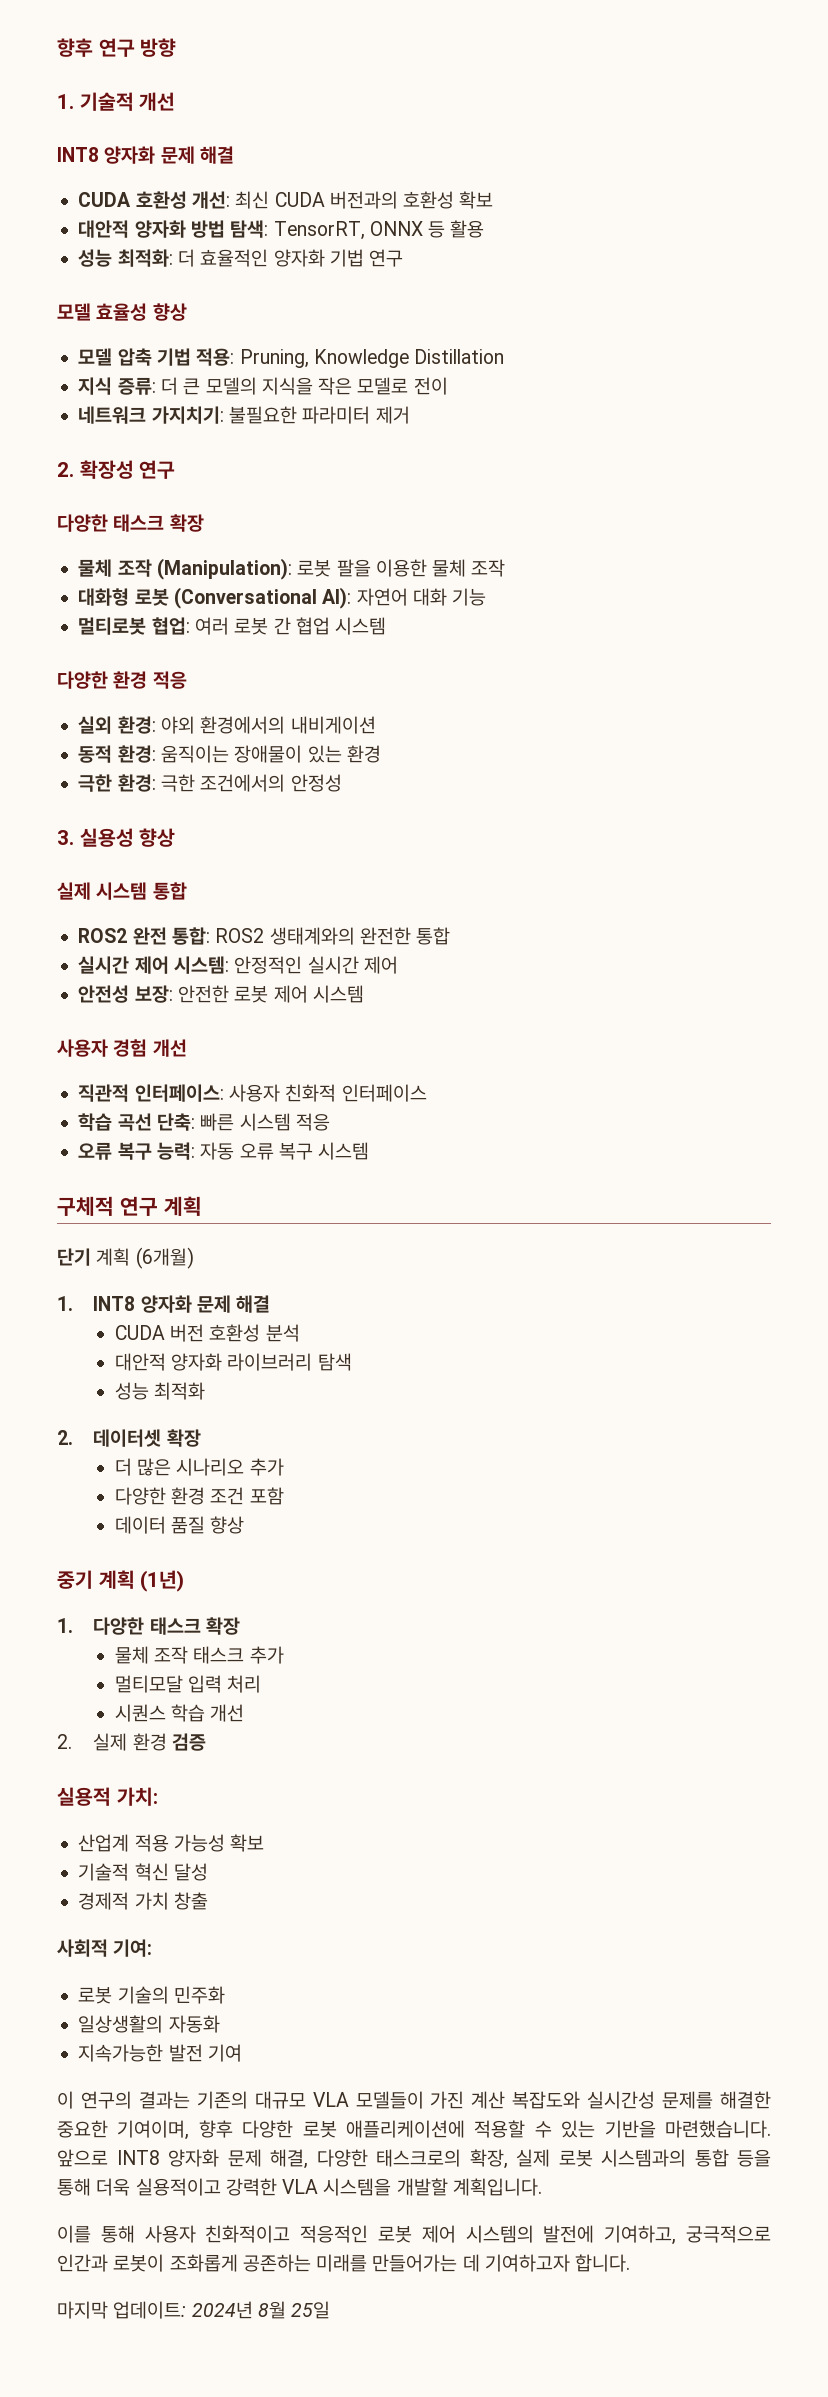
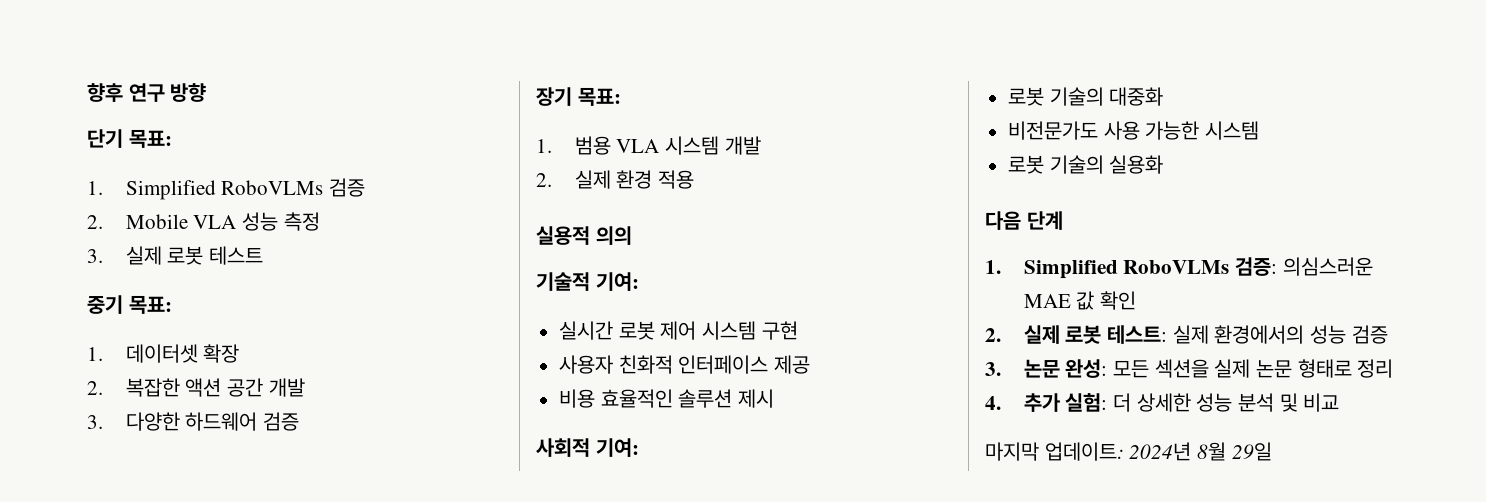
[57,92,176,111] [57,146,234,164] [78,191,494,209] [78,220,485,240] [78,249,404,267] [57,303,187,321] [78,348,505,368] [78,377,448,395] [78,406,410,424] [57,460,176,479] [57,514,204,532] [78,558,506,580] [78,587,487,609] [78,617,387,635] [57,671,187,689] [78,716,376,734] [78,745,381,763] [78,774,342,792] [57,828,176,847] [57,882,187,900] [78,927,451,945] [78,956,398,974] [78,985,364,1003] [57,1039,187,1057] [78,1084,427,1102] [78,1113,330,1131] [78,1142,370,1160] [57,1196,202,1216] // 1. 기술적 개선 // INT8 양자화 문제 해결 // CUDA 호환성 개선: 최신 CUDA 버전과의 호환성 확보 // 대안적 양자화 방법 탐색: TensorRT, ONNX 등 활용 // 성능 최적화: 더 효율적인 양자화 기법 연구 // 모델 효율성 향상 // 모델 압축 기법 적용: Pruning, Knowledge Distillation // 지식 증류: 더 큰 모델의 지식을 작은 모델로 전이 // 네트워크 가지치기: 불필요한 파라미터 제거 // 2. 확장성 연구 // 다양한 태스크 확장 // 물체 조작 (Manipulation): 로봇 팔을 이용한 물체 조작 // 대화형 로봇 (Conversational AI): 자연어 대화 기능 // 멀티로봇 협업: 여러 로봇 간 협업 시스템 // 다양한 환경 적응 // 실외 환경: 야외 환경에서의 내비게이션 // 동적 환경: 움직이는 장애물이 있는 환경 // 극한 환경: 극한 조건에서의 안정성 // 3. 실용성 향상 // 실제 시스템 통합 // ROS2 완전 통합: ROS2 생태계와의 완전한 통합 // 실시간 제어 시스템: 안정적인 실시간 제어 // 안전성 보장: 안전한 로봇 제어 시스템 // 사용자 경험 개선 // 직관적 인터페이스: 사용자 친화적 인터페이스 // 학습 곡선 단축: 빠른 시스템 적응 // 오류 복구 능력: 자동 오류 복구 시스템 // 구체적 연구 계획 -> (207, 92) none
[96,1247,194,1269] [57,1295,271,1313] [114,1324,300,1342] [114,1353,352,1371] [114,1382,206,1400] [57,1429,201,1447] [114,1458,284,1476] [114,1487,284,1505] [114,1516,245,1534] [57,1570,185,1592] [57,1617,240,1635] [114,1646,284,1664] [114,1675,262,1693] [114,1704,245,1722] 계획 (6개월) // 1. INT8 양자화 문제 해결 // CUDA 버전 호환성 분석 // 대안적 양자화 라이브러리 탐색 // 성능 최적화 // 2. 데이터셋 확장 // 더 많은 시나리오 추가 // 다양한 환경 조건 포함 // 데이터 품질 향상 // 중기 계획 (1년) // 1. 다양한 태스크 확장 // 물체 조작 태스크 추가 // 멀티모달 입력 처리 // 시퀀스 학습 개선 -> [128,129,172,148] [87,178,365,200] [87,212,320,231] [87,246,263,265] [87,295,172,314] [87,344,240,363] [87,378,305,397] [87,412,299,431] [536,87,621,106] [536,136,761,155] 목표: // 1. Simplified RoboVLMs 검증 // 2. Mobile VLA 성능 측정 // 3. 실제 로봇 테스트 // 중기 목표: // 1. 데이터셋 확장 // 2. 복잡한 액션 공간 개발 // 3. 다양한 하드웨어 검증 // 장기 목표: // 1. 범용 VLA 시스템 개발
[171,1733,206,1751] 검증 -> [657,170,694,189] 적용
[116,1787,158,1806] [78,1834,265,1852] [78,1863,208,1881] [78,1892,208,1910] [57,1939,153,1957] [78,1986,225,2004] [78,2015,220,2033] [78,2044,242,2062] [57,2091,771,2109] [57,2120,771,2140] [57,2149,771,2169] [57,2178,542,2196] [57,2225,771,2245] [57,2254,631,2272] 가치: // 산업계 적용 가능성 확보 // 기술적 혁신 달성 // 경제적 가치 창출 // 사회적 기여: // 로봇 기술의 민주화 // 일상생활의 자동화 // 지속가능한 발전 기여 // 이 연구의 결과는 기존의 대규모 VLA 모델들이 가진 계산 복잡도와 실시간성 문제를 해결한 중요한 기여이며, 향후 다양한 로봇 애플리케이션에 적용할 수 있는 기반을 마련했습니다. 앞으로 INT8 양자화 문제 해결, 다양한 태스크로의 확장, 실제 로봇 시스템과의 통합 등을 통해 더욱 실용적이고 강력한 VLA 시스템을 개발할 계획입니다. // 이를 통해 사용자 친화적이고 적응적인 로봇 제어 시스템의 발전에 기여하고, 궁극적으로 인간과 로봇이 조화롭게 공존하는 미래를 만들어가는 데 기여하고자 합니다. -> [595,226,632,245] [536,272,639,291] [559,321,798,340] [559,355,811,374] [559,389,775,408] [536,438,639,457] [1008,87,1164,106] [1008,121,1260,140] [1008,155,1164,174] [985,211,1063,230] [985,257,1373,279] [1023,291,1136,310] [985,325,1388,344] [985,359,1394,378] [985,393,1340,412] 의의 // 기술적 기여: // 실시간 로봇 제어 시스템 구현 // 사용자 친화적 인터페이스 제공 // 비용 효율적인 솔루션 제시 // 사회적 기여: // 로봇 기술의 대중화 // 비전문가도 사용 가능한 시스템 // 로봇 기술의 실용화 // 다음 단계 // 1. Simplified RoboVLMs 검증: 의심스러운 MAE 값 확인 // 2. 실제 로봇 테스트: 실제 환경에서의 성능 검증 // 3. 논문 완성: 모든 섹션을 실제 논문 형태로 정리 // 4. 추가 실험: 더 상세한 성능 분석 및 비교
[291,2301,331,2319] 25일 -> [1231,442,1272,461] 29일

